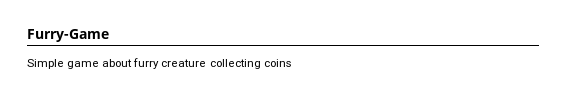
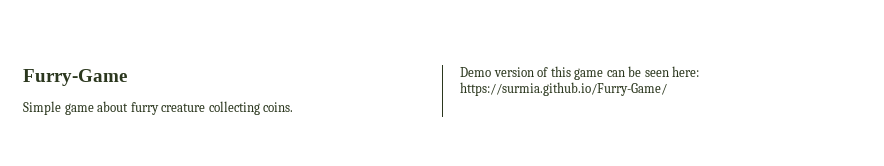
[263,59,291,67] coins -> [263,102,294,112] [460,66,700,80] [460,82,667,96] coins. // Demo version of this game can be seen here: https://surmia.github.io/Furry-Game/

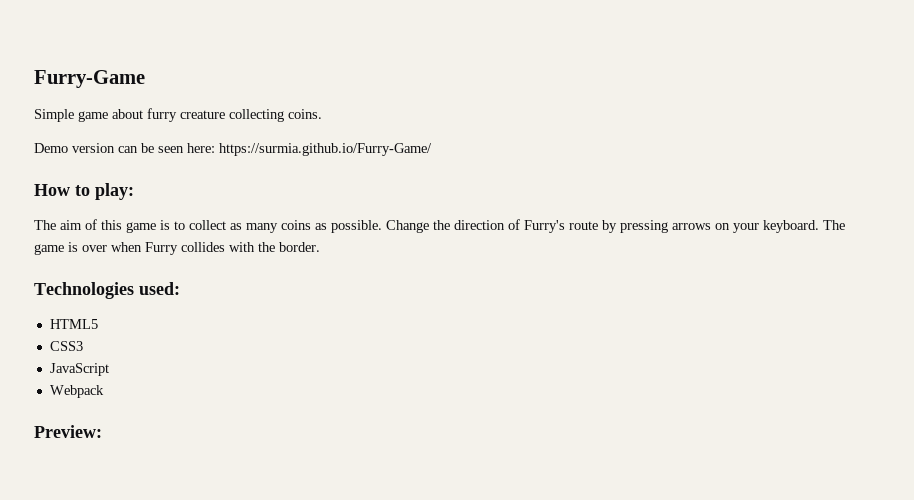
[537,66,604,80] of this game -> (115, 148) none
(667, 89) none -> [34,183,134,200] [34,219,845,233] [34,242,320,255] [34,282,180,299] [49,319,98,329] [49,341,83,351] [49,363,109,376] [49,385,104,398] [34,425,102,438] // How to play: // The aim of this game is to collect as many coins as possible. Change the direction of Furry's route by pressing arrows on your keyboard. The game is over when Furry collides with the border. // Technologies used: // HTML5 // CSS3 // JavaScript // Webpack // Preview:

